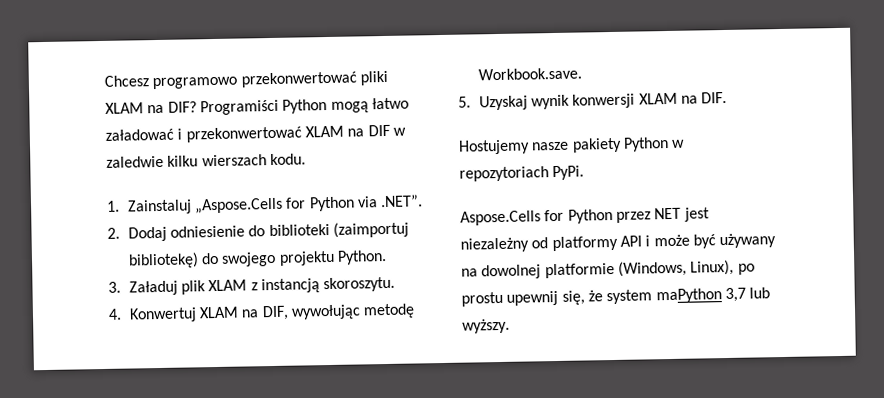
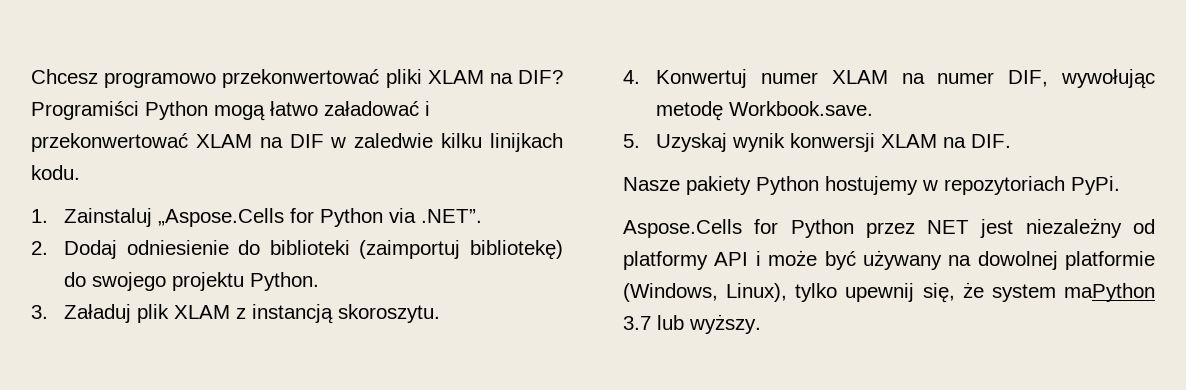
[201,154,267,167] wierszach -> [489,133,563,152] linijkach
[199,306,260,319] XLAM na -> [760,70,995,84] numer XLAM na numer
[458,139,570,155] Hostujemy nasze -> [623,177,680,191] Nasze
(669, 144) none -> [825,176,918,195] hostujemy
[737,263,755,275] [461,291,503,307] po prostu -> [795,283,838,302] tylko
[724,287,746,303] 3,7 -> [623,316,651,330] 3.7

